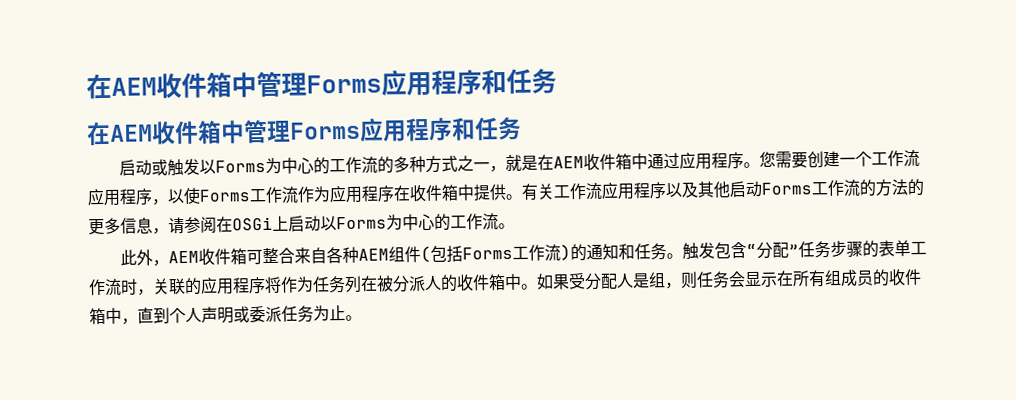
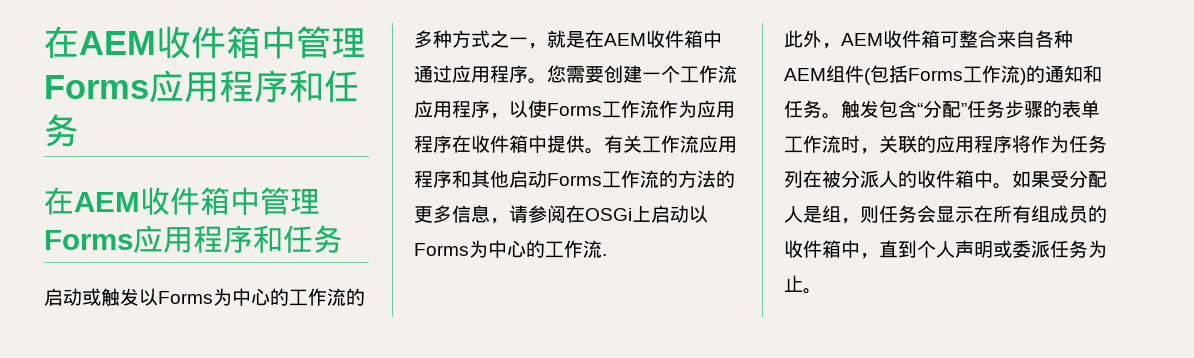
[665,181,698,198] 以及 -> [452,170,471,188] 和
[498,222,515,230] 。 -> [602,254,607,256] .

